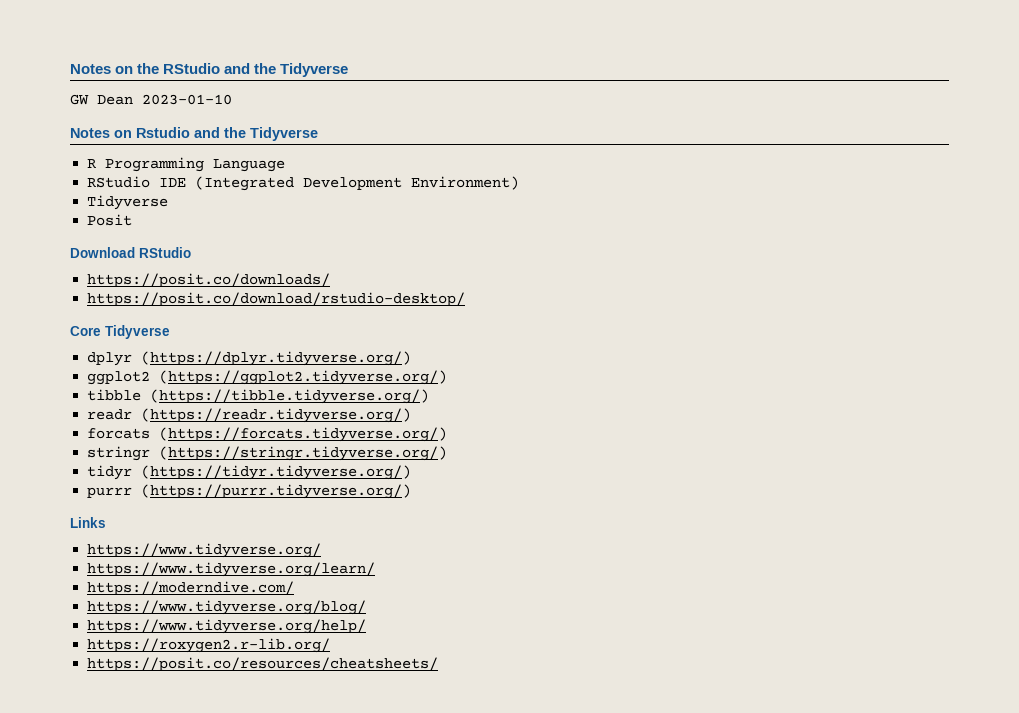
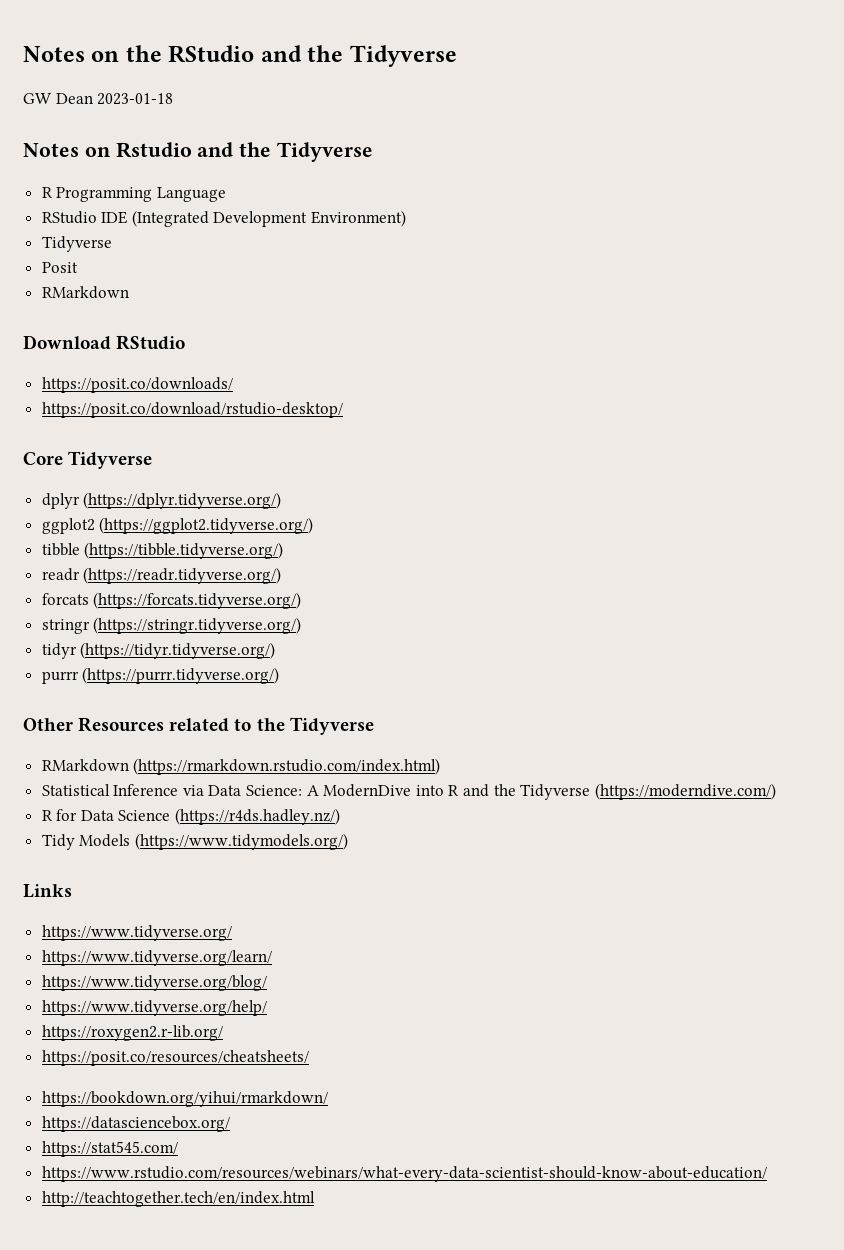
[142,94,232,105] 2023-01-10 -> [97,93,174,105] 2023-01-18
(133, 220) none -> [41,286,129,299] // RMarkdown
(412, 491) none -> [23,717,374,735] [41,758,441,775] [41,783,776,800] [41,808,341,825] [41,833,348,850] // Other Resources related to the Tidyverse // RMarkdown (https://rmarkdown.rstudio.com/index.html) // Statistical Inference via Data Science: A ModernDive into R and the Tidyverse (https://moderndive.com/) // R for Data Science (https://r4ds.hadley.nz/) // Tidy Models (https://www.tidymodels.org/)
[87,581,295,595] // https://moderndive.com/ -> (272, 958) none
(439, 664) none -> [41,1091,328,1107] [41,1116,230,1132] [41,1141,178,1157] [41,1166,767,1182] [41,1191,315,1207] // https://bookdown.org/yihui/rmarkdown/ // https://datasciencebox.org/ // https://stat545.com/ // https://www.rstudio.com/resources/webinars/what-every-data-scientist-should-know-about-education/ // http://teachtogether.tech/en/index.html

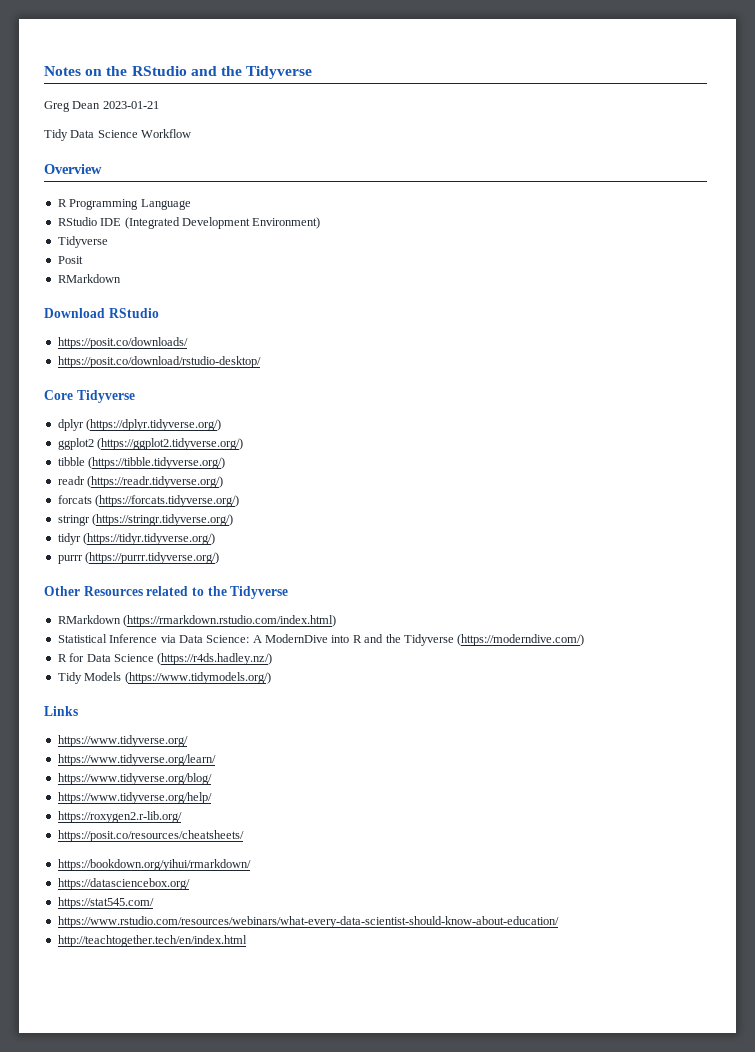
[23,93,174,105] [23,142,374,162] GW Dean 2023-01-18 // Notes on Rstudio and the Tidyverse -> [44,101,159,112] [44,129,192,141] [44,164,102,174] Greg Dean 2023-01-21 // Tidy Data Science Workflow // Overview

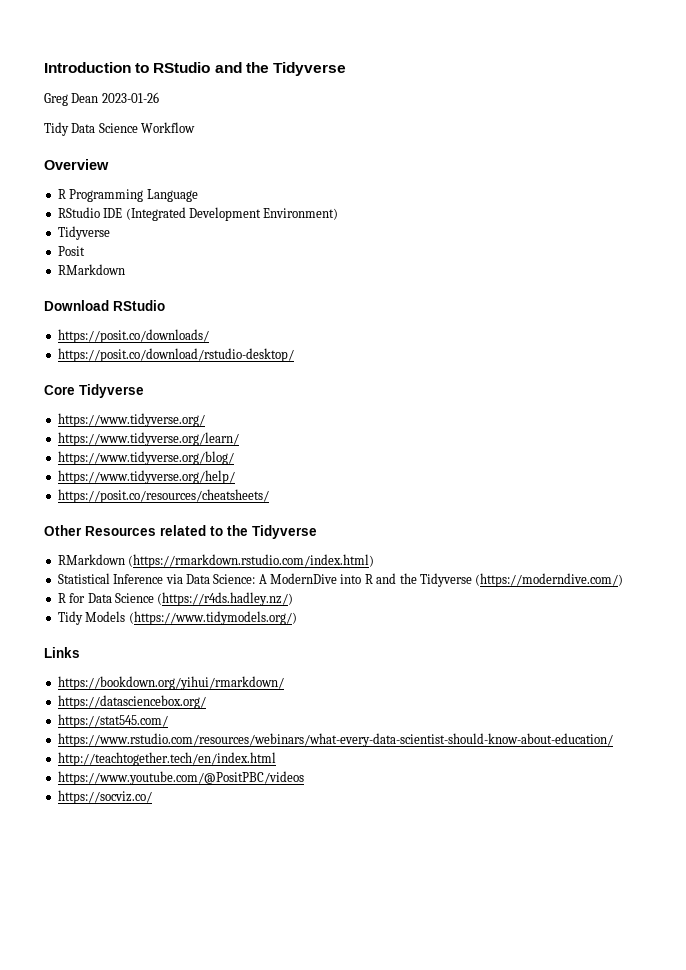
[44,66,128,76] Notes on the -> [44,62,150,73] Introduction to
[102,101,159,109] 2023-01-21 -> [101,92,159,103] 2023-01-26
[57,419,222,431] [57,438,244,450] [57,457,226,469] [57,476,224,488] [57,495,240,507] [57,514,234,526] [57,533,216,545] [57,552,220,564] dplyr (https://dplyr.tidyverse.org/) // ggplot2 (https://ggplot2.tidyverse.org/) // tibble (https://tibble.tidyverse.org/) // readr (https://readr.tidyverse.org/) // forcats (https://forcats.tidyverse.org/) // stringr (https://stringr.tidyverse.org/) // tidyr (https://tidyr.tidyverse.org/) // purrr (https://purrr.tidyverse.org/) -> [57,413,205,427] [57,432,239,446] [57,451,234,465] [57,470,235,484] [57,489,269,503] https://www.tidyverse.org/ // https://www.tidyverse.org/learn/ // https://www.tidyverse.org/blog/ // https://www.tidyverse.org/help/ // https://posit.co/resources/cheatsheets/
[57,735,188,747] [57,754,216,766] [57,773,212,785] [57,792,212,804] [57,811,182,823] [57,830,244,842] // https://www.tidyverse.org/ // https://www.tidyverse.org/learn/ // https://www.tidyverse.org/blog/ // https://www.tidyverse.org/help/ // https://roxygen2.r-lib.org/ // https://posit.co/resources/cheatsheets/ -> (80, 652) none
(247, 941) none -> [57,771,304,785] [57,790,152,804] // https://www.youtube.com/@PositPBC/videos // https://socviz.co/

